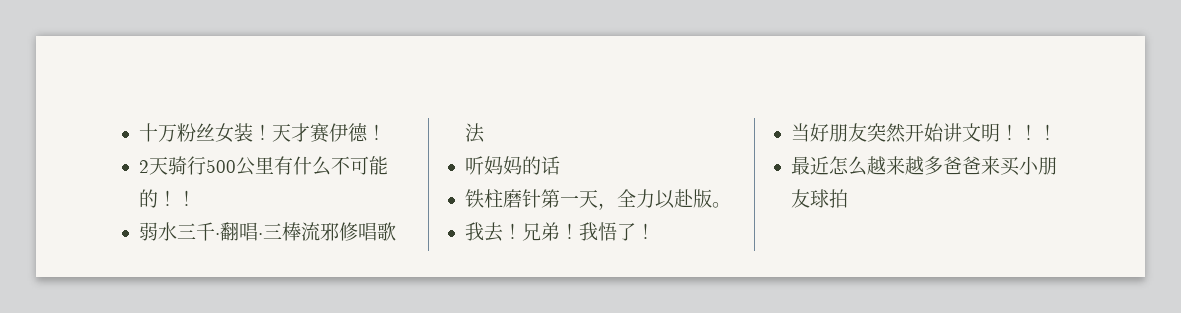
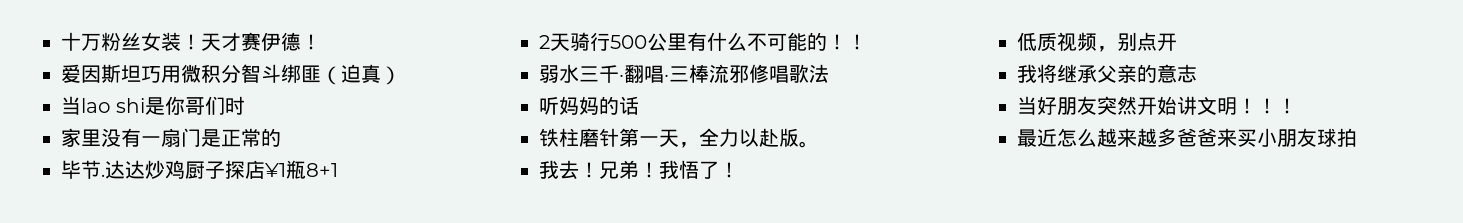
(386, 132) none -> [61,64,401,85] [61,96,246,115] [61,128,281,147] [61,160,338,179] // 爱因斯坦巧用微积分智斗绑匪（迫真） // 当lao shi是你哥们时 // 家里没有一扇门是正常的 // 毕节.达达炒鸡厨子探店¥1瓶8+1
(655, 231) none -> [1017,32,1177,52] [1017,64,1197,83] // 低质视频，别点开 // 我将继承父亲的意志

